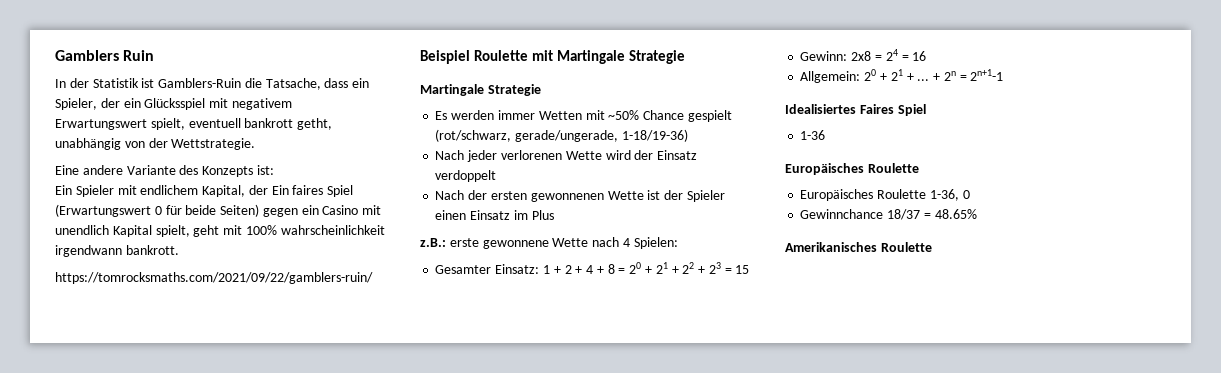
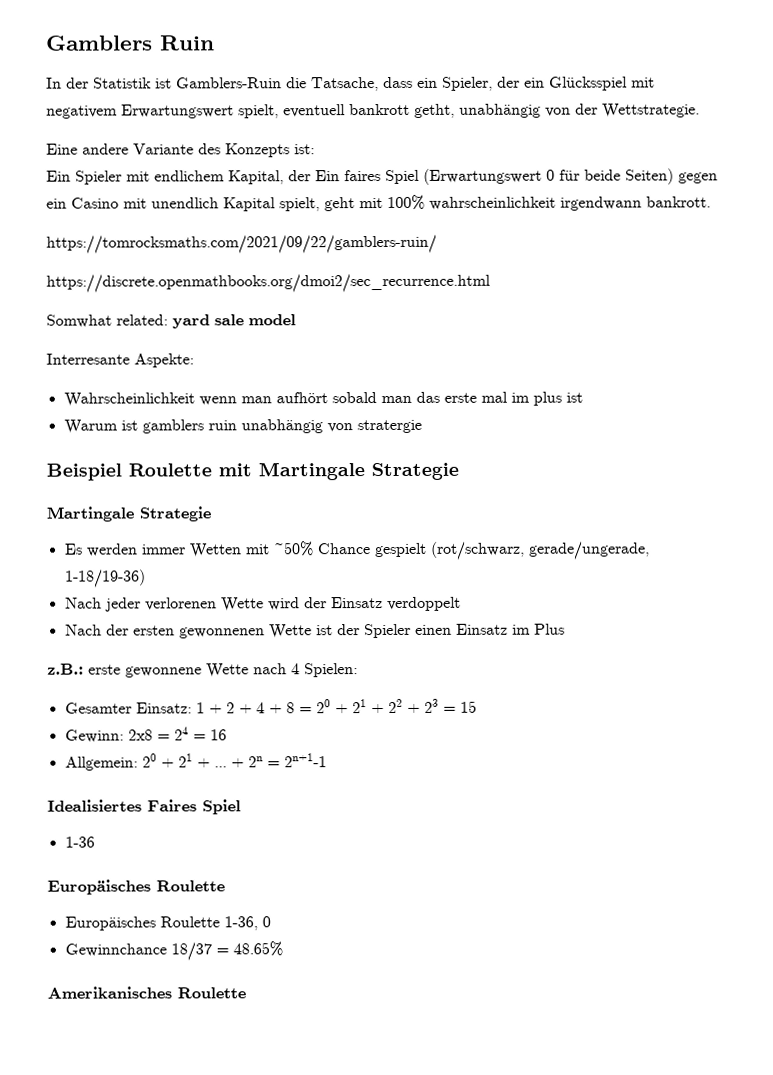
(373, 278) none -> [46,273,491,293] [46,314,296,329] [46,353,194,368] [63,391,583,407] [63,419,422,434] // https://discrete.openmathbooks.org/dmoi2/sec_recurrence.html // Somwhat related: yard sale model // Interresante Aspekte: // Wahrscheinlichkeit wenn man aufhört sobald man das erste mal im plus ist // Warum ist gamblers ruin unabhängig von stratergie

